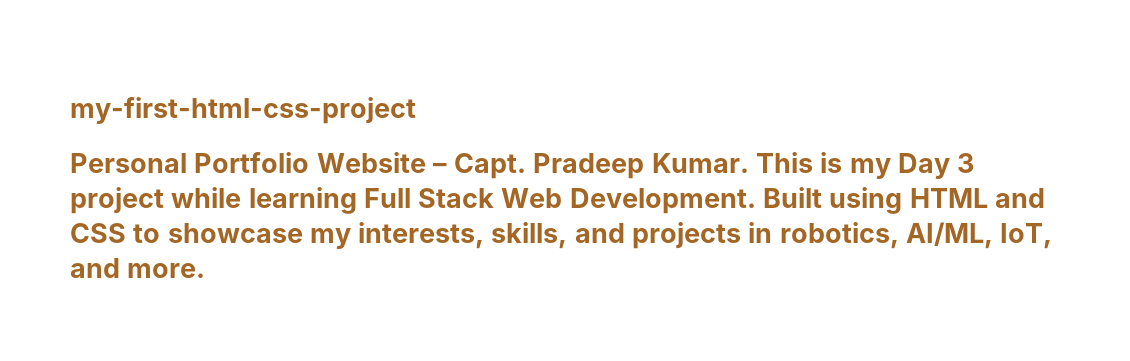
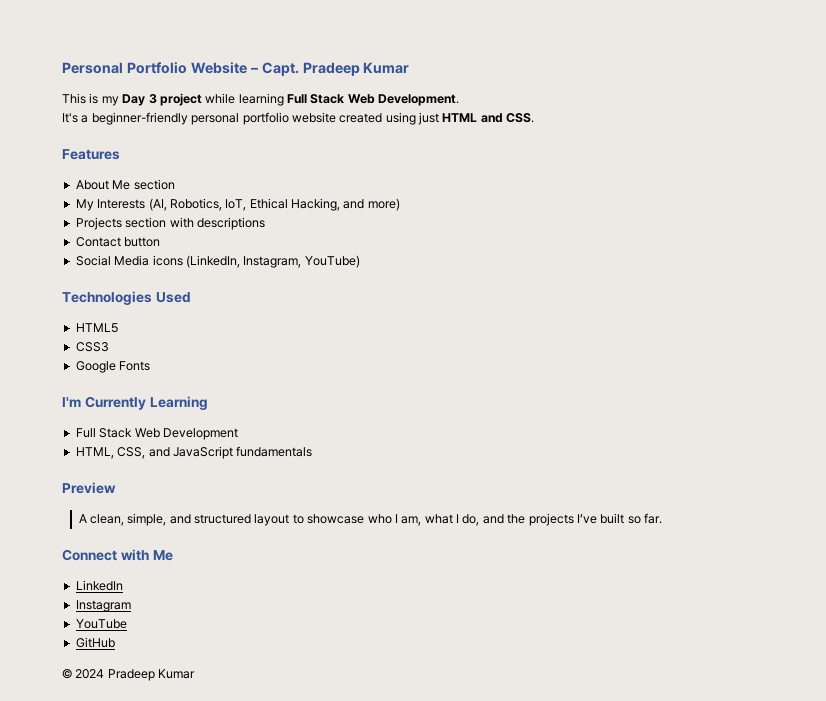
[70,97,416,124] my-first-html-css-project // -> (62, 68) none
[651,153,749,173] Kumar. -> [363,62,410,74] Kumar //
[763,187,1045,214] [70,222,1053,249] [70,258,206,278] Built using HTML and CSS to showcase my interests, skills, and projects in robotics, AI/ML, IoT, and more. -> [62,112,535,125] [62,149,120,160] [75,179,175,190] [75,198,400,211] [75,217,265,230] [75,237,161,247] [75,255,360,268] [62,291,191,305] [75,323,118,333] [75,342,109,352] [75,361,151,373] [62,396,208,410] [75,428,238,440] [75,446,313,459] [62,482,116,494] [78,513,663,526] [62,549,173,561] [75,580,123,591] [75,600,131,612] [75,619,127,629] [75,637,115,648] [62,669,196,681] // It's a beginner-friendly personal portfolio website created using just HTML and CSS. // Features // About Me section // My Interests (AI, Robotics, IoT, Ethical Hacking, and more) // Projects section with descriptions // Contact button // Social Media icons (LinkedIn, Instagram, YouTube) // Technologies Used // HTML5 // CSS3 // Google Fonts // I'm Currently Learning // Full Stack Web Development // HTML, CSS, and JavaScript fundamentals // Preview // A clean, simple, and structured layout to showcase who I am, what I do, and the projects I’ve built so far. // Connect with Me // LinkedIn // Instagram // YouTube // GitHub // © 2024 Pradeep Kumar

